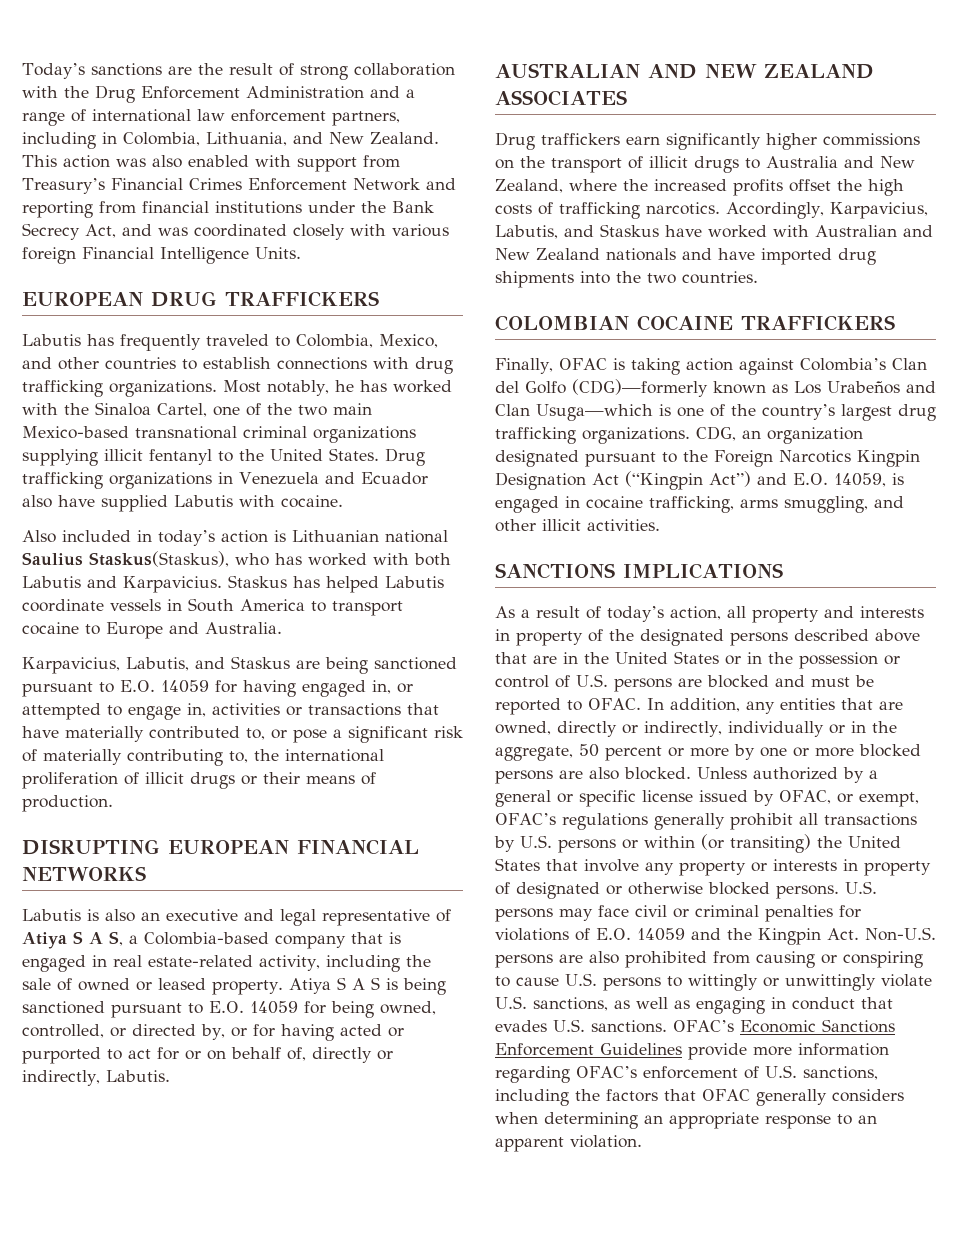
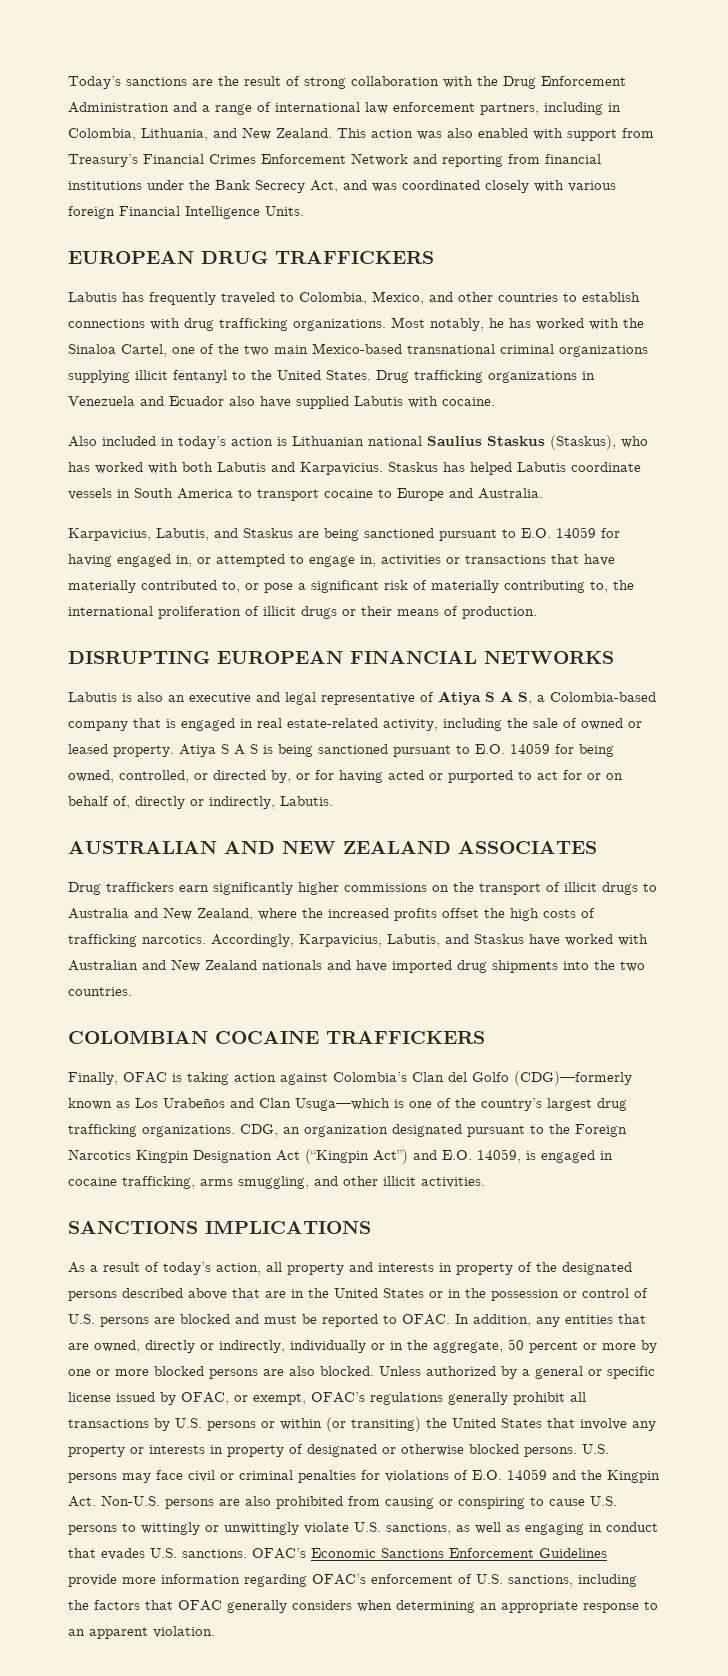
[89,551,229,567] Staskus(Staskus), -> [487,435,616,450] Staskus (Staskus),

